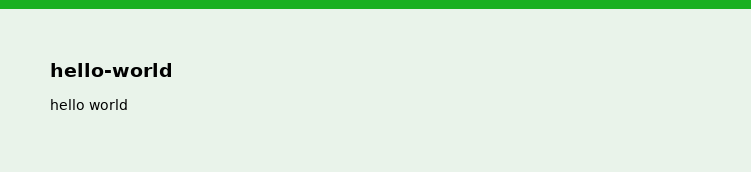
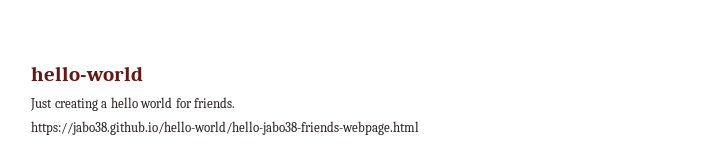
[50,99,128,110] hello world -> [30,97,236,111] [31,121,419,135] Just creating a hello world for friends. // https://jabo38.github.io/hello-world/hello-jabo38-friends-webpage.html

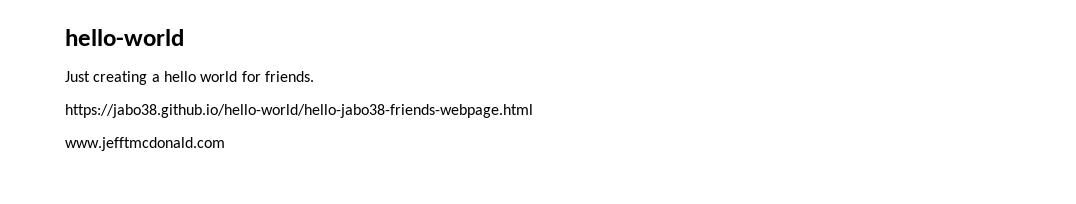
(419, 128) none -> [65,137,225,151] // www.jefftmcdonald.com

